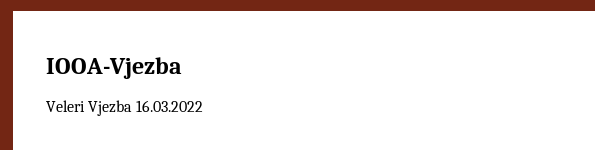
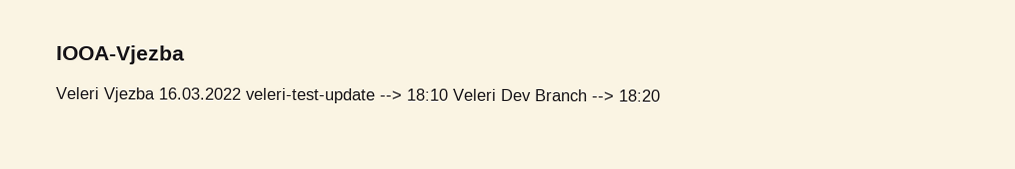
(204, 106) none -> [245,87,660,104] veleri-test-update --> 18:10 Veleri Dev Branch --> 18:20

